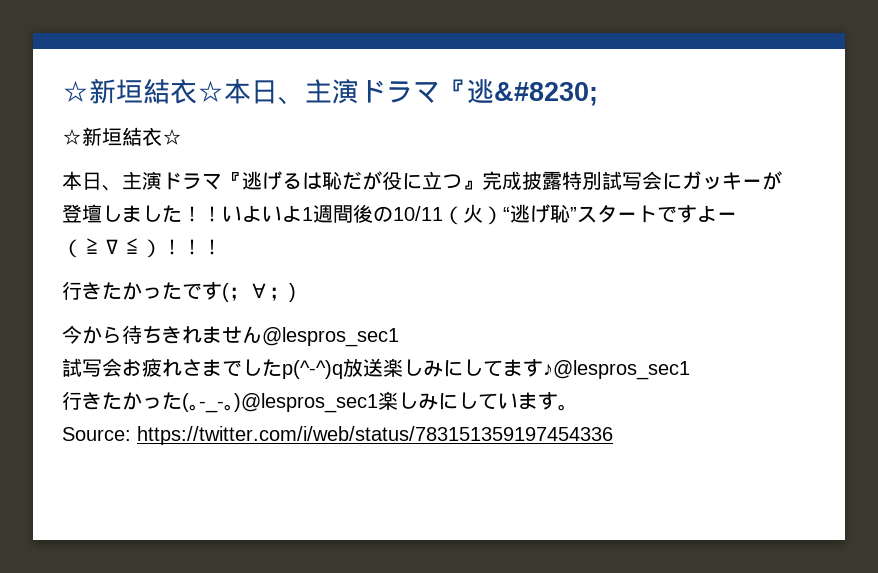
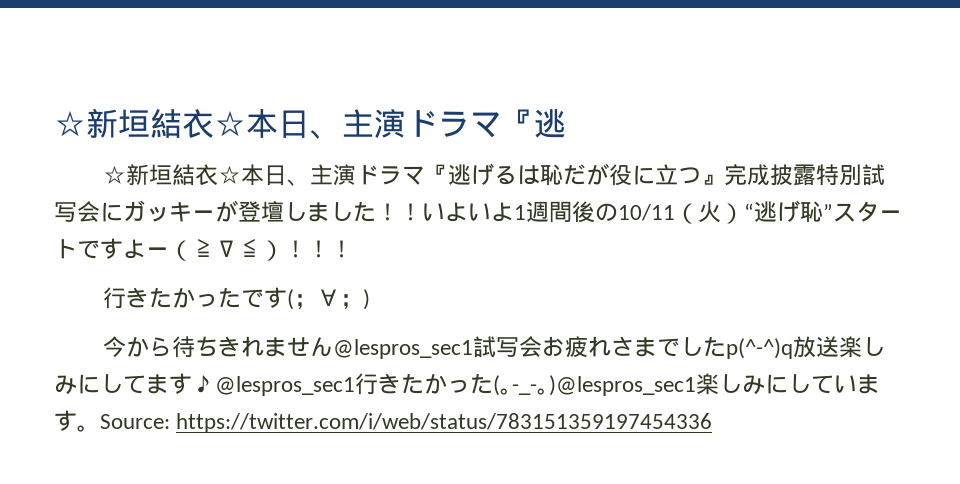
[62,78,598,106] [62,127,182,146] ☆新垣結衣☆本日、主演ドラマ『逃&#8230; // ☆新垣結衣☆ // -> [54,108,566,139] [102,164,241,186] ☆新垣結衣☆本日、主演ドラマ『逃 // ☆新垣結衣☆
(399, 337) // -> (473, 349) none
(690, 370) // -> (355, 385) none
(578, 407) // -> (100, 428) none

